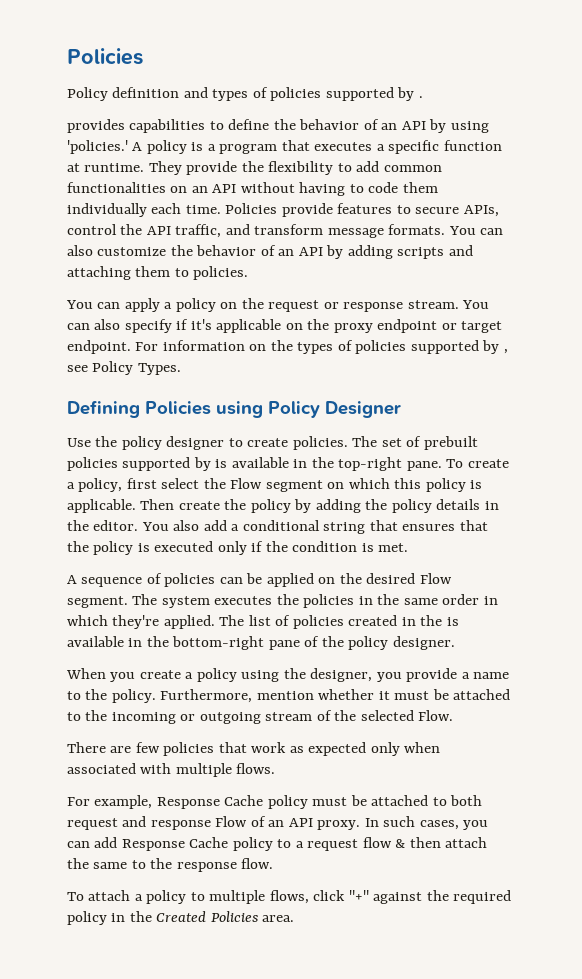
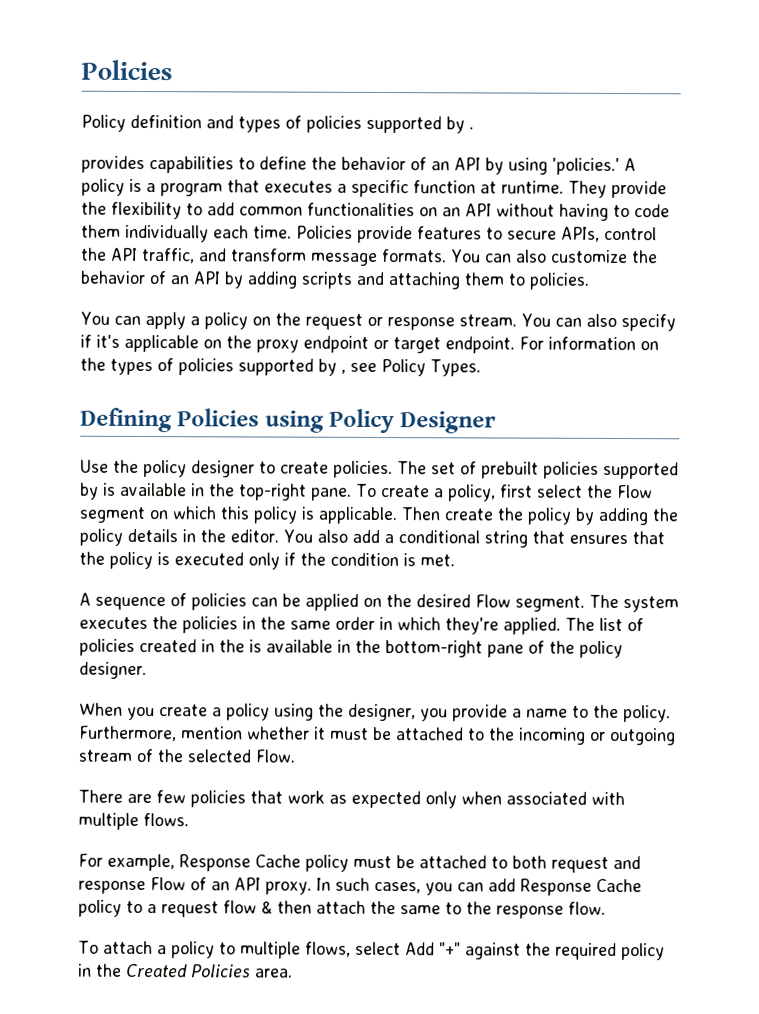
[313,890,346,901] click -> [354,941,435,956] select Add

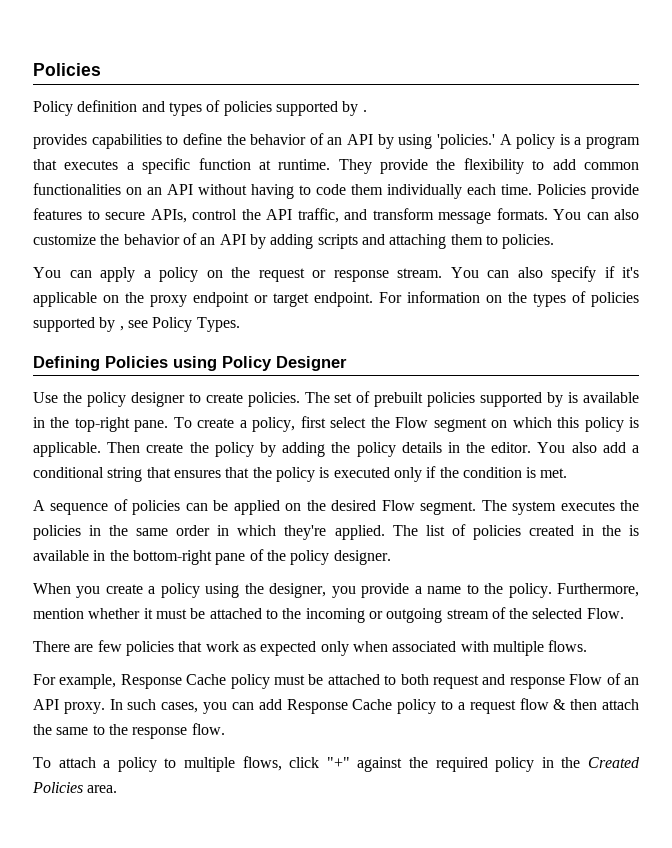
[354,941,435,956] select Add -> [289,757,320,768] click

